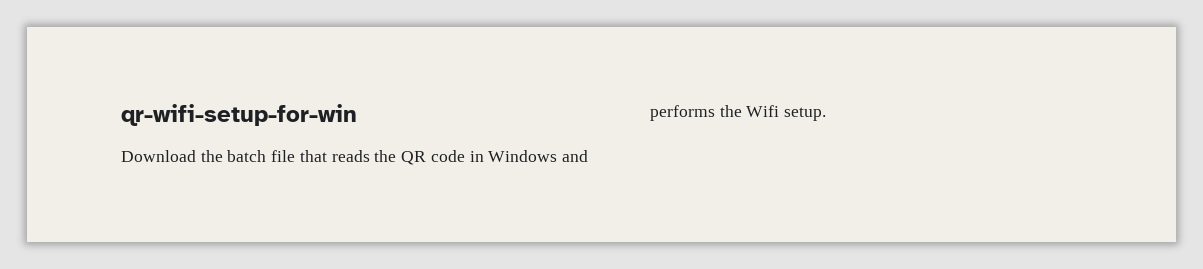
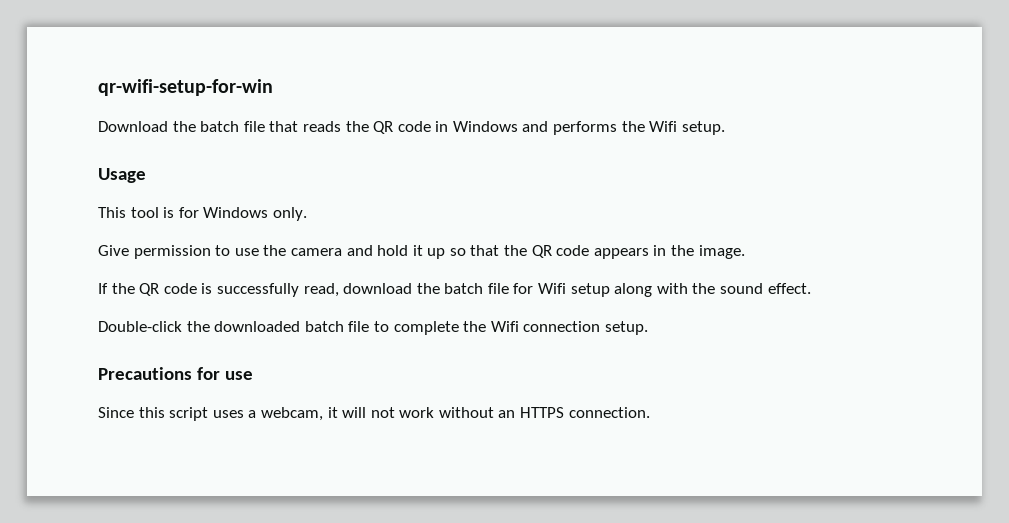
(827, 114) none -> [98,168,146,183] [98,207,307,221] [98,245,745,259] [98,283,811,297] [98,321,648,335] [98,367,253,380] [98,407,650,421] // Usage // This tool is for Windows only. // Give permission to use the camera and hold it up so that the QR code appears in the image. // If the QR code is successfully read, download the batch file for Wifi setup along with the sound effect. // Double-click the downloaded batch file to complete the Wifi connection setup. // Precautions for use // Since this script uses a webcam, it will not work without an HTTPS connection.

